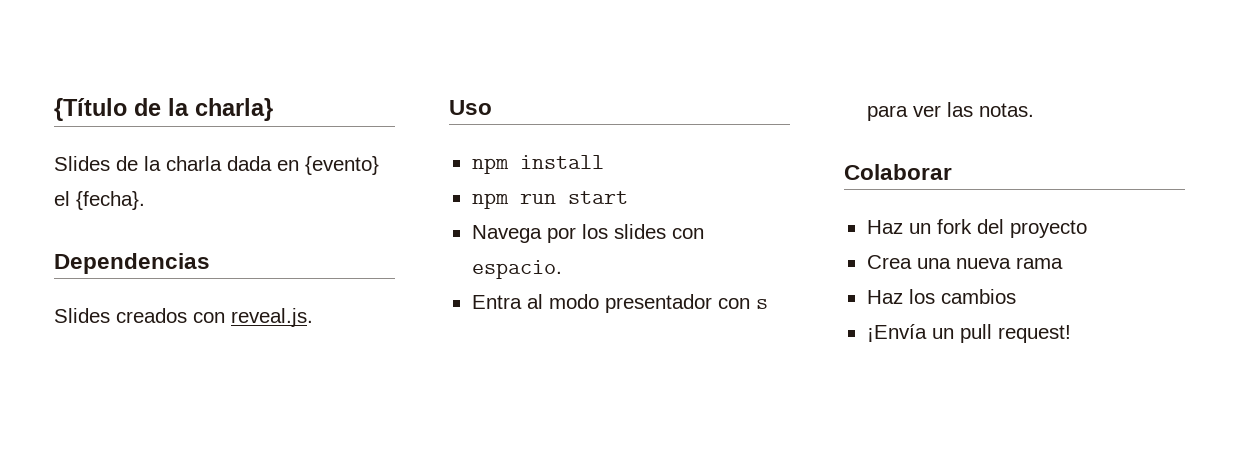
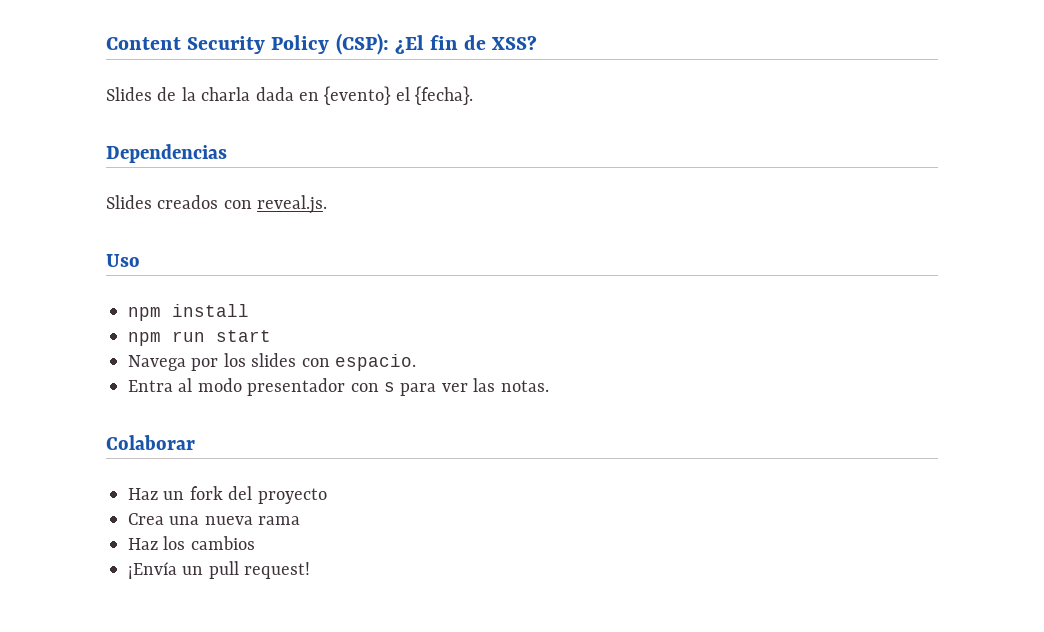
[54,98,273,121] {Título de la charla} -> [106,33,538,55] Content Security Policy (CSP): ¿El fin de XSS?

